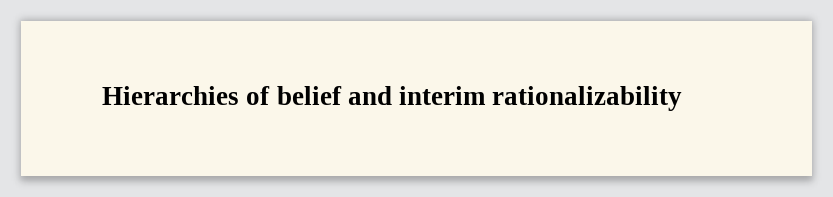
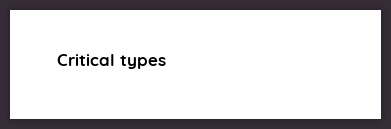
[102,86,683,111] Hierarchies of belief and interim rationalizability -> [57,54,166,69] Critical types

